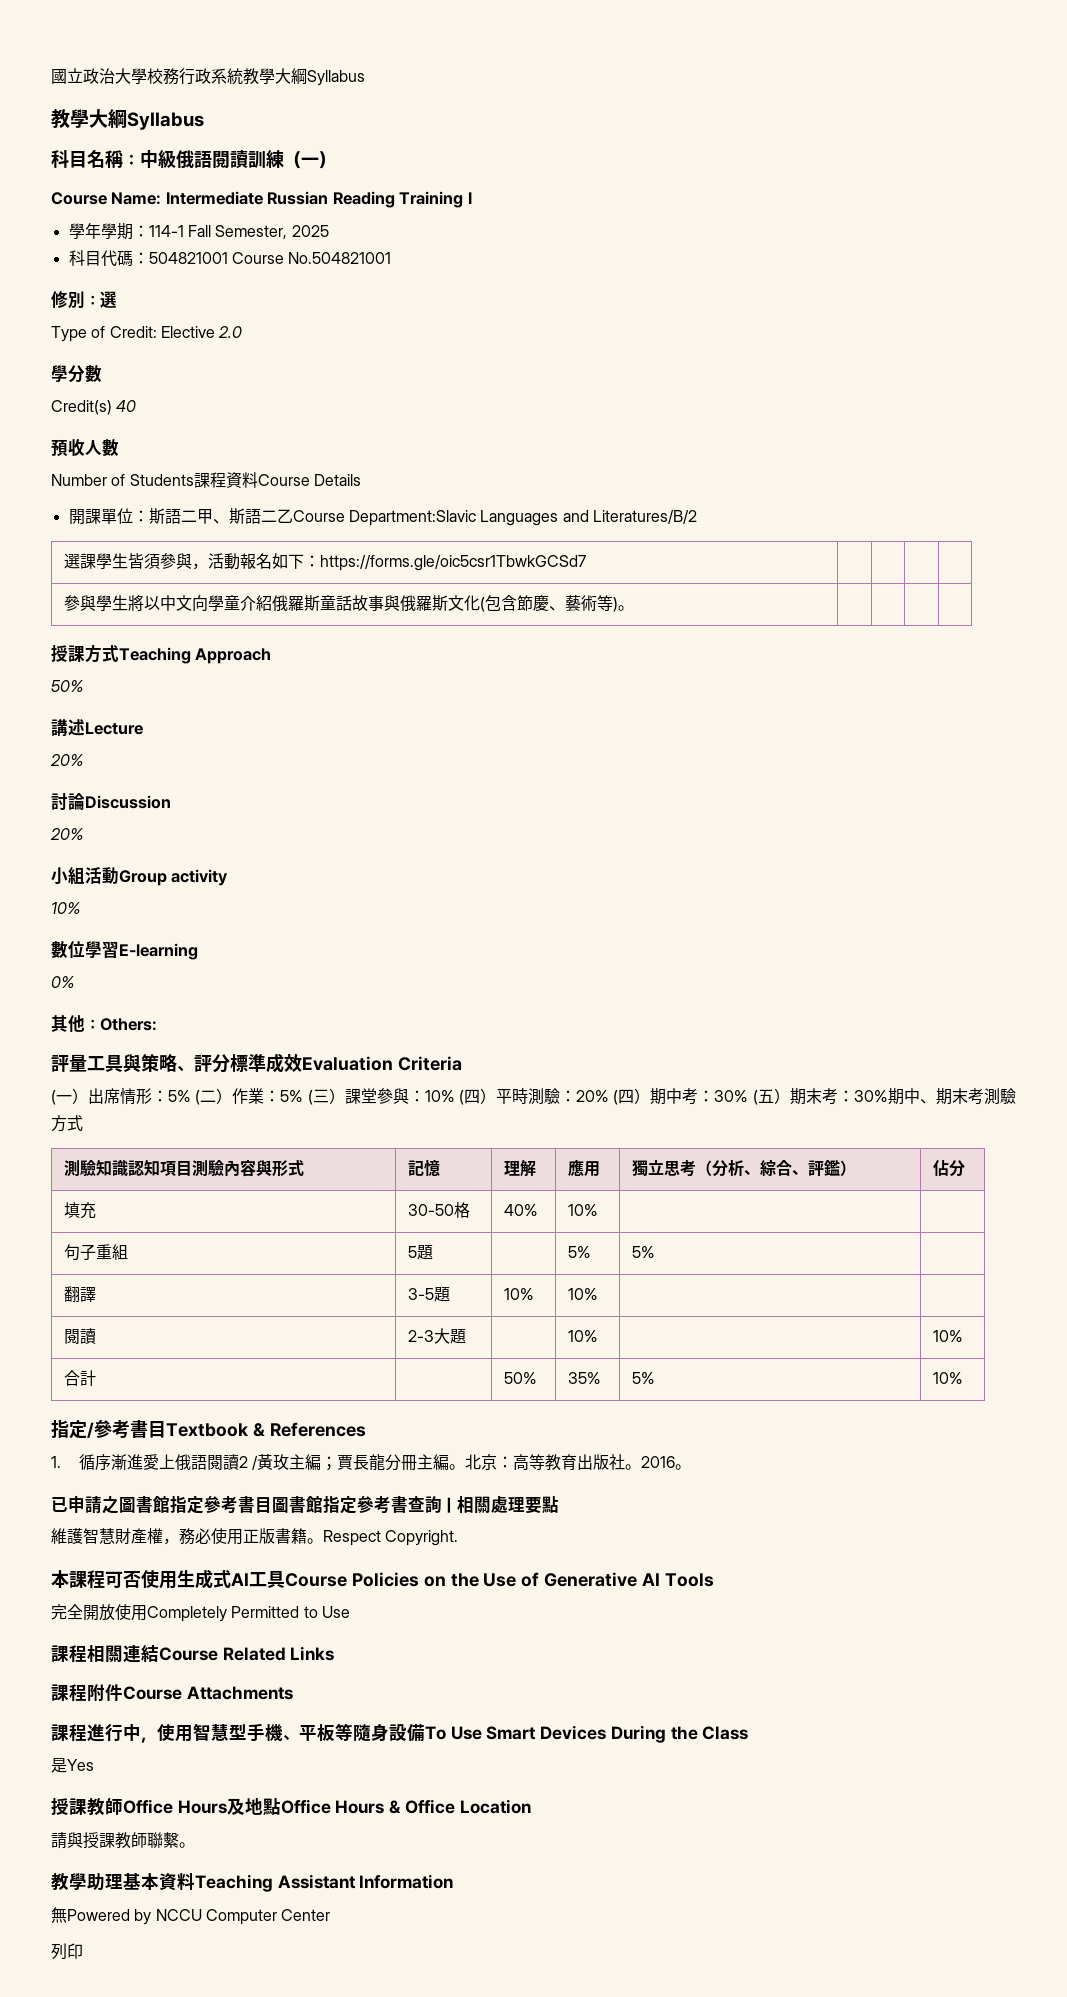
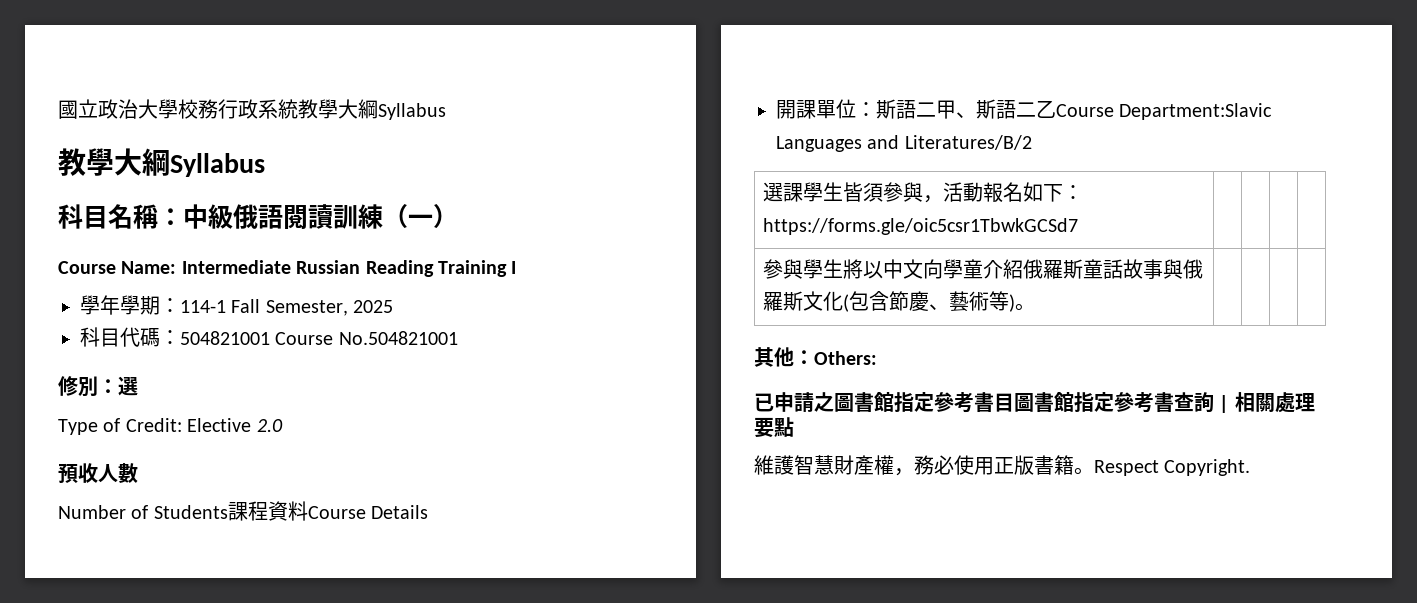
[51,365,102,383] [51,400,137,415] // 學分數 // Credit(s) 40 -> (283, 425) none
[51,644,272,664] [51,680,84,692] [51,719,143,736] [50,754,84,766] [51,793,171,810] [50,828,84,840] [51,867,229,886] [51,902,81,914] [51,941,198,960] [51,976,75,988] [51,1015,157,1032] [51,1053,462,1073] [51,1088,1016,1105] [51,1115,83,1132] [63,1159,304,1177] [407,1159,440,1176] [503,1160,536,1177] [567,1160,600,1177] [631,1159,856,1177] [932,1160,965,1177] [63,1202,96,1219] [407,1202,470,1218] [503,1204,538,1216] [567,1204,598,1216] [63,1244,128,1261] [407,1245,433,1260] [567,1246,591,1258] [631,1246,655,1258] [63,1286,96,1302] [407,1287,450,1302] [503,1288,534,1300] [567,1288,598,1300] [63,1328,96,1344] [407,1328,466,1344] [567,1330,598,1342] [932,1330,963,1342] [63,1370,96,1386] [503,1372,537,1384] [567,1372,601,1384] [631,1372,655,1384] [932,1372,963,1384] [51,1419,366,1439] [51,1454,692,1471] 授課方式Teaching Approach // 50% // 講述Lecture // 20% // 討論Discussion // 20% // 小組活動Group activity // 10% // 數位學習E-learning // 0% // 其他：Others: // 評量工具與策略、評分標準成效Evaluation Criteria // (一）出席情形：5% (二）作業：5% (三）課堂參與：10% (四）平時測驗：20% (四）期中考：30% (五）期末考：30%期中、期末考測驗方式 // 測驗知識認知項目測驗內容與形式 | 記憶 | 理解 | 應用 | 獨立思考（分析、綜合、評鑑） | 佔分 // 填充 | 30-50格 | 40% | 10% | | // 句子重組 | 5題 | | 5% | 5% | // 翻譯 | 3-5題 | 10% | 10% | | // 閱讀 | 2-3大題 | | 10% | | 10% // 合計 | | 50% | 35% | 5% | 10% // 指定/參考書目Textbook & References // 1.循序漸進愛上俄語閱讀2 /黃玫主編；賈長龍分冊主編。北京：高等教育出版社。2016。 -> [754,347,877,367] 其他：Others:
[51,1569,714,1589] [51,1604,350,1622] [51,1645,335,1663] [51,1684,293,1702] [51,1723,749,1743] [51,1758,94,1773] [51,1798,531,1816] [51,1832,195,1849] [51,1873,454,1892] [51,1907,331,1925] [51,1943,83,1960] // 本課程可否使用生成式AI工具Course Policies on the Use of Generative AI Tools // 完全開放使用Completely Permitted to Use // 課程相關連結Course Related Links // 課程附件Course Attachments // 課程進行中，使用智慧型手機、平板等隨身設備To Use Smart Devices During the Class // 是Yes // 授課教師Office Hours及地點Office Hours & Office Location // 請與授課教師聯繫。 // 教學助理基本資料Teaching Assistant Information // 無Powered by NCCU Computer Center // 列印 -> (1251, 467) none

